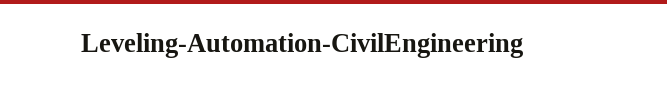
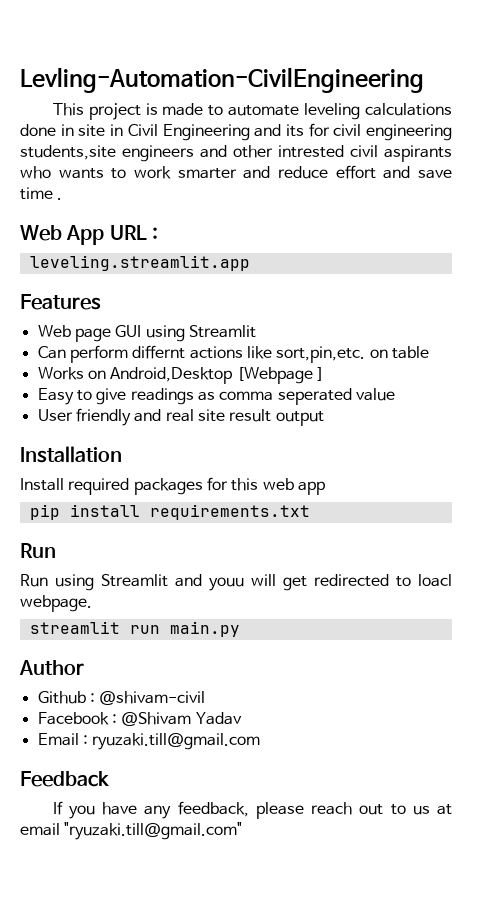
[81,33,523,58] Leveling-Automation-CivilEngineering -> [20,67,424,93] [52,103,452,120] [20,123,452,141] [20,145,452,162] [20,165,453,179] [20,187,63,200] [20,225,159,245] [29,255,250,271] [20,294,101,310] [37,325,256,342] [37,345,429,363] [37,367,324,384] [37,388,395,405] [37,408,324,426] [20,446,122,463] [20,477,325,495] [29,504,310,520] [20,543,56,558] [20,574,452,591] [20,595,92,612] [29,621,240,637] [19,660,84,675] [37,691,206,705] [37,712,242,726] [37,733,261,750] [20,771,109,787] [52,801,452,819] [20,822,243,840] Levling-Automation-CivilEngineering // This project is made to automate leveling calculations done in site in Civil Engineering and its for civil engineering students,site engineers and other intrested civil aspirants who wants to work smarter and reduce effort and save time . // Web App URL : // leveling.streamlit.app // Features // Web page GUI using Streamlit // Can perform differnt actions like sort,pin,etc. on table // Works on Android,Desktop [Webpage ] // Easy to give readings as comma seperated value // User friendly and real site result output // Installation // Install required packages for this web app // pip install requirements.txt // Run // Run using Streamlit and youu will get redirected to loacl webpage. // streamlit run main.py // Author // Github : @shivam-civil // Facebook : @Shivam Yadav // Email : ryuzaki.till@gmail.com // Feedback // If you have any feedback, please reach out to us at email "ryuzaki.till@gmail.com"

